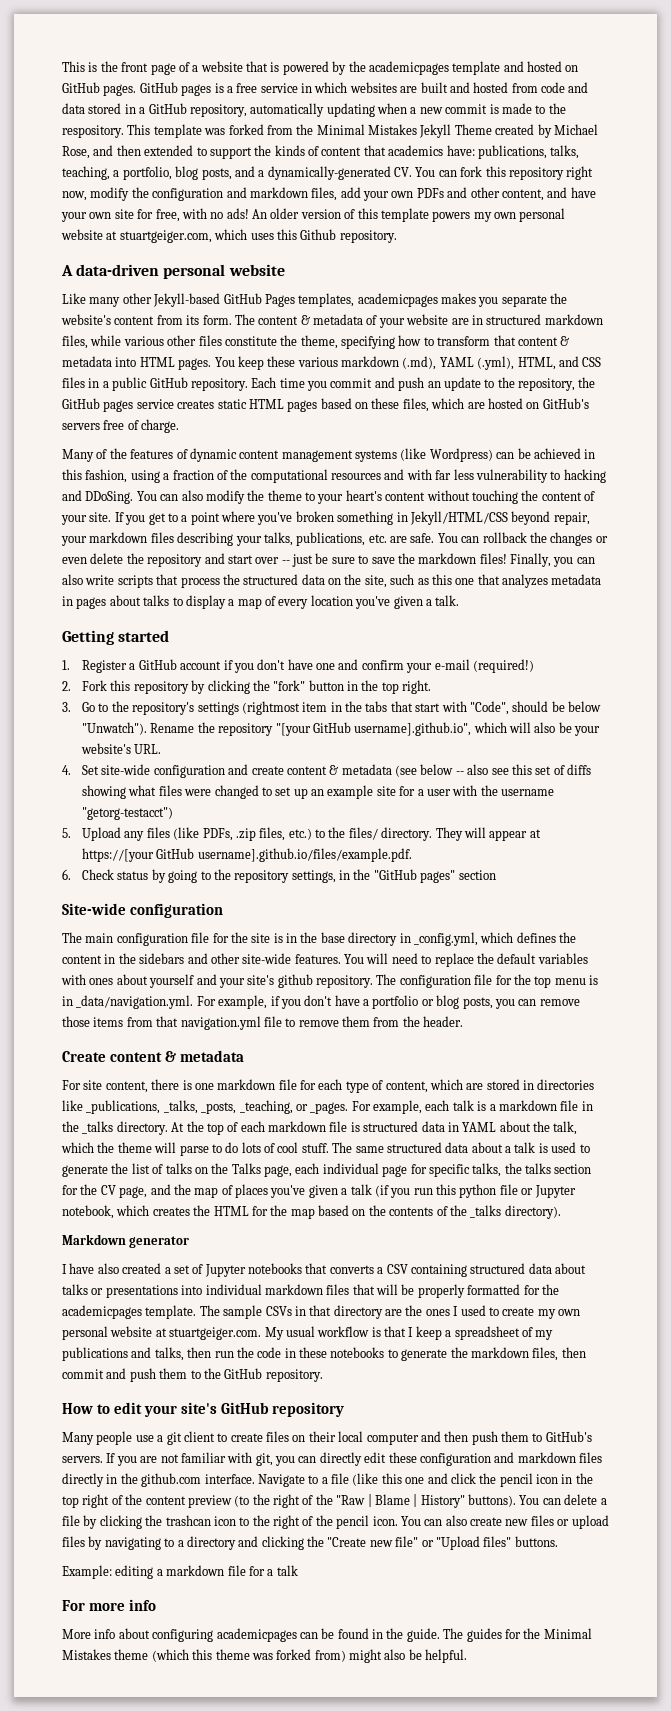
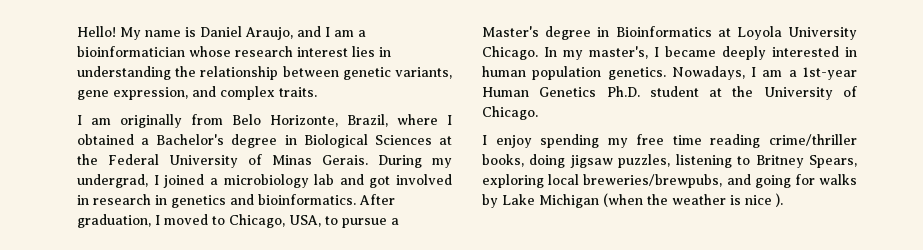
[62,61,579,75] [62,82,589,96] [62,103,566,117] [62,124,598,138] [62,145,580,159] [62,166,594,180] [62,187,596,201] [61,208,566,222] [61,229,397,243] [61,264,285,279] [62,293,568,307] [61,314,603,328] [62,335,570,349] [62,356,602,370] [62,377,596,391] [62,398,589,412] [62,419,180,433] [62,448,596,462] [62,469,606,483] [62,490,595,504] [61,511,590,525] [61,532,608,546] [62,553,595,567] [62,574,602,588] [62,595,460,609] [62,630,170,645] [62,659,534,673] [62,680,432,694] [62,701,602,715] [82,722,601,736] [81,743,162,754] [62,764,592,778] [82,785,555,799] [82,807,174,820] [62,827,541,841] [82,848,412,862] [62,869,496,883] [62,903,223,918] [62,932,576,946] [62,953,588,967] [61,974,598,988] [62,995,580,1009] [62,1016,464,1030] [62,1050,244,1062] [62,1079,595,1093] [62,1100,593,1114] [62,1121,578,1135] [61,1142,590,1156] [62,1163,592,1177] [62,1184,576,1198] [62,1205,561,1219] [62,1234,190,1248] [62,1263,586,1277] [62,1284,559,1298] [62,1305,580,1319] [62,1326,554,1340] [62,1347,586,1361] [62,1368,323,1382] [62,1402,345,1417] [62,1431,592,1445] [62,1452,602,1466] [62,1473,593,1487] [62,1494,607,1508] [62,1515,609,1529] [62,1536,558,1550] [62,1565,298,1579] [62,1599,156,1611] [62,1628,592,1642] [62,1649,468,1663] This is the front page of a website that is powered by the academicpages template and hosted on GitHub pages. GitHub pages is a free service in which websites are built and hosted from code and data stored in a GitHub repository, automatically updating when a new commit is made to the respository. This template was forked from the Minimal Mistakes Jekyll Theme created by Michael Rose, and then extended to support the kinds of content that academics have: publications, talks, teaching, a portfolio, blog posts, and a dynamically-generated CV. You can fork this repository right now, modify the configuration and markdown files, add your own PDFs and other content, and have your own site for free, with no ads! An older version of this template powers my own personal website at stuartgeiger.com, which uses this Github repository. // A data-driven personal website // Like many other Jekyll-based GitHub Pages templates, academicpages makes you separate the website's content from its form. The content & metadata of your website are in structured markdown files, while various other files constitute the theme, specifying how to transform that content & metadata into HTML pages. You keep these various markdown (.md), YAML (.yml), HTML, and CSS files in a public GitHub repository. Each time you commit and push an update to the repository, the GitHub pages service creates static HTML pages based on these files, which are hosted on GitHub's servers free of charge. // Many of the features of dynamic content management systems (like Wordpress) can be achieved in this fashion, using a fraction of the computational resources and with far less vulnerability to hacking and DDoSing. You can also modify the theme to your heart's content without touching the content of your site. If you get to a point where you've broken something in Jekyll/HTML/CSS beyond repair, your markdown files describing your talks, publications, etc. are safe. You can rollback the changes or even delete the repository and start over -- just be sure to save the markdown files! Finally, you can also write scripts that process the structured data on the site, such as this one that analyzes metadata in pages about talks to display a map of every location you've given a talk. // Getting started // 1. Register a GitHub account if you don't have one and confirm your e-mail (required!) // 2. Fork this repository by clicking the "fork" button in the top right. // 3. Go to the repository's settings (rightmost item in the tabs that start with "Code", should be below "Unwatch"). Rename the repository "[your GitHub username].github.io", which will also be your website's URL. // 4. Set site-wide configuration and create content & metadata (see below -- also see this set of diffs showing what files were changed to set up an example site for a user with the username "getorg-testacct") // 5. Upload any files (like PDFs, .zip files, etc.) to the files/ directory. They will appear at https://[your GitHub username].github.io/files/example.pdf. // 6. Check status by going to the repository settings, in the "GitHub pages" section // Site-wide configuration // The main configuration file for the site is in the base directory in _config.yml, which defines the content in the sidebars and other site-wide features. You will need to replace the default variables with ones about yourself and your site's github repository. The configuration file for the top menu is in _data/navigation.yml. For example, if you don't have a portfolio or blog posts, you can remove those items from that navigation.yml file to remove them from the header. // Create content & metadata // For site content, there is one markdown file for each type of content, which are stored in directories like _publications, _talks, _posts, _teaching, or _pages. For example, each talk is a markdown file in the _talks directory. At the top of each markdown file is structured data in YAML about the talk, which the theme will parse to do lots of cool stuff. The same structured data about a talk is used to generate the list of talks on the Talks page, each individual page for specific talks, the talks section for the CV page, and the map of places you've given a talk (if you run this python file or Jupyter notebook, which creates the HTML for the map based on the contents of the _talks directory). // Markdown generator // I have also created a set of Jupyter notebooks that converts a CSV containing structured data about talks or presentations into individual markdown files that will be properly formatted for the academicpages template. The sample CSVs in that directory are the ones I used to create my own personal website at stuartgeiger.com. My usual workflow is that I keep a spreadsheet of my publications and talks, then run the code in these notebooks to generate the markdown files, then commit and push them to the GitHub repository. // How to edit your site's GitHub repository // Many people use a git client to create files on their local computer and then push them to GitHub's servers. If you are not familiar with git, you can directly edit these configuration and markdown files directly in the github.com interface. Navigate to a file (like this one and click the pencil icon in the top right of the content preview (to the right of the "Raw | Blame | History" buttons). You can delete a file by clicking the trashcan icon to the right of the pencil icon. You can also create new files or upload files by navigating to a directory and clicking the "Create new file" or "Upload files" buttons. // Example: editing a markdown file for a talk // For more info // More info about configuring academicpages can be found in the guide. The guides for the Minimal Mistakes theme (which this theme was forked from) might also be helpful. -> [77,26,366,40] [77,46,391,57] [77,66,452,80] [77,86,317,100] [77,114,452,128] [77,134,452,148] [77,154,452,168] [77,174,452,188] [77,194,395,208] [77,214,399,228] [482,26,857,40] [482,46,857,60] [482,66,857,80] [482,86,857,100] [482,106,538,120] [482,134,857,148] [482,154,857,168] [482,174,857,188] [482,193,783,208] Hello! My name is Daniel Araujo, and I am a bioinformatician whose research interest lies in understanding the relationship between genetic variants, gene expression, and complex traits. // I am originally from Belo Horizonte, Brazil, where I obtained a Bachelor's degree in Biological Sciences at the Federal University of Minas Gerais. During my undergrad, I joined a microbiology lab and got involved in research in genetics and bioinformatics. After graduation, I moved to Chicago, USA, to pursue a Master's degree in Bioinformatics at Loyola University Chicago. In my master's, I became deeply interested in human population genetics. Nowadays, I am a 1st-year Human Genetics Ph.D. student at the University of Chicago. // I enjoy spending my free time reading crime/thriller books, doing jigsaw puzzles, listening to Britney Spears, exploring local breweries/brewpubs, and going for walks by Lake Michigan (when the weather is nice ).

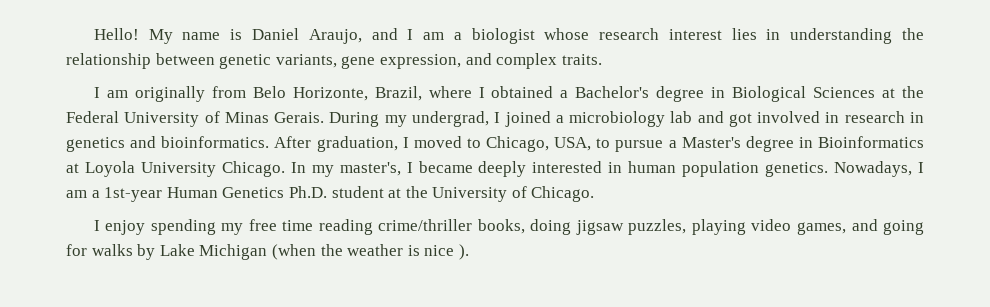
[77,46,185,57] bioinformatician -> [471,28,535,44] biologist
[675,154,857,168] [482,174,723,188] listening to Britney Spears, exploring local breweries/brewpubs, -> [691,219,846,235] playing video games,

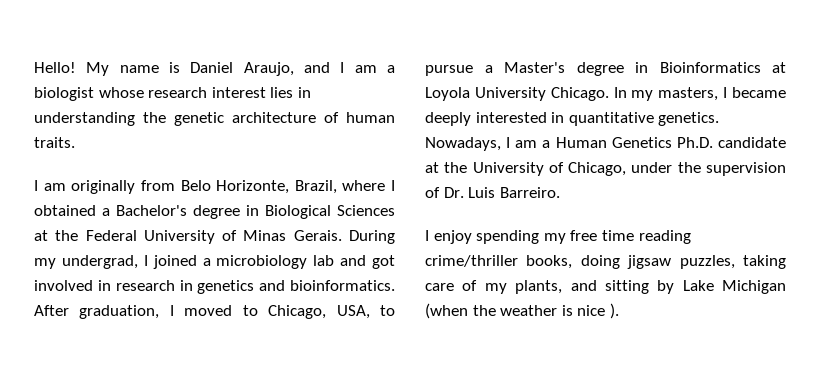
[66,53,558,69] relationship between genetic variants, gene expression, and complex -> [174,112,395,126] genetic architecture of human
[339,162,401,176] master's, -> [658,87,719,101] masters,
[628,161,760,177] human population -> [568,112,654,126] quantitative
[104,187,163,202] 1st-year -> (551, 144) none
[331,186,384,198] student -> [718,137,786,148] candidate
[531,186,595,202] Chicago. -> [568,162,786,176] [425,187,560,198] Chicago, under the supervision of Dr. Luis Barreiro.
[691,219,924,235] [66,244,133,256] playing video games, and going for walks -> [742,255,786,269] [425,280,649,294] taking care of my plants, and sitting

